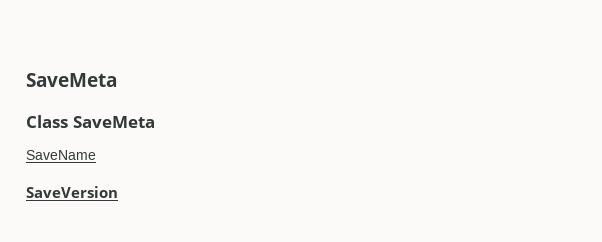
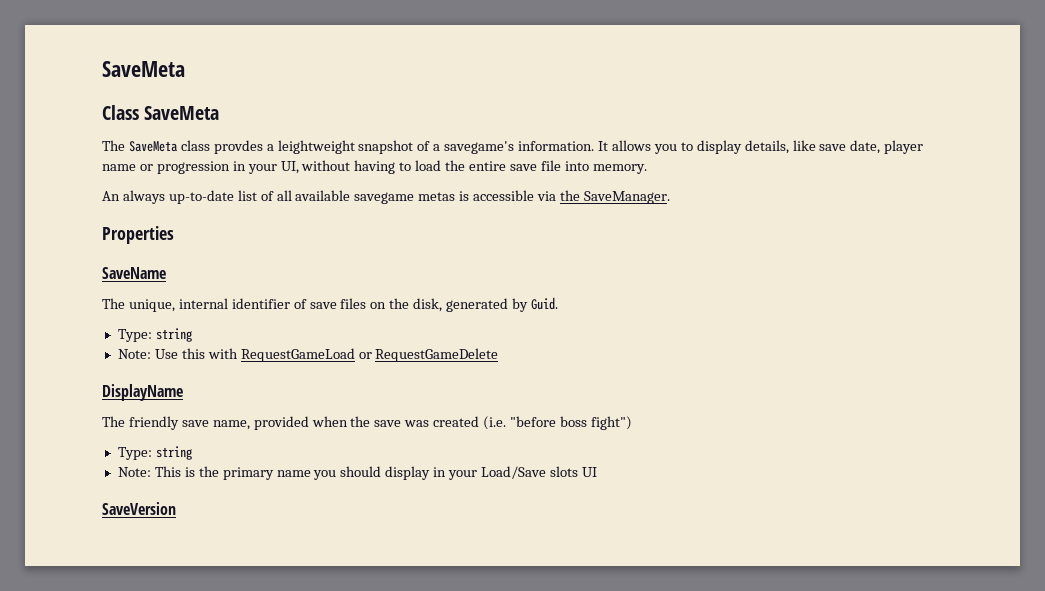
[26,150,96,160] SaveName -> [102,140,924,154] [102,160,647,174] [102,190,670,204] [102,226,174,244] [102,267,166,279] [102,297,558,312] [117,328,192,342] [117,348,499,362] [102,384,183,401] [102,416,632,430] [117,446,192,460] [117,466,597,480] The SaveMeta class provdes a leightweight snapshot of a savegame's information. It allows you to display details, like save date, player name or progression in your UI, without having to load the entire save file into memory. // An always up-to-date list of all available savegame metas is accessible via the SaveManager. // Properties // SaveName // The unique, internal identifier of save files on the disk, generated by Guid. // Type: string // Note: Use this with RequestGameLoad or RequestGameDelete // DisplayName // The friendly save name, provided when the save was created (i.e. "before boss fight") // Type: string // Note: This is the primary name you should display in your Load/Save slots UI

